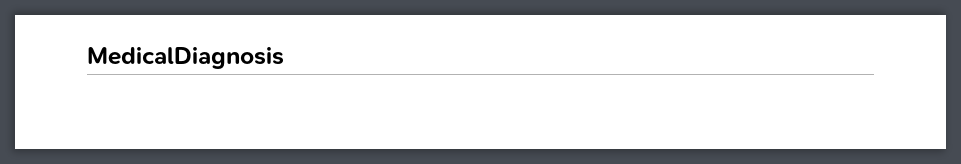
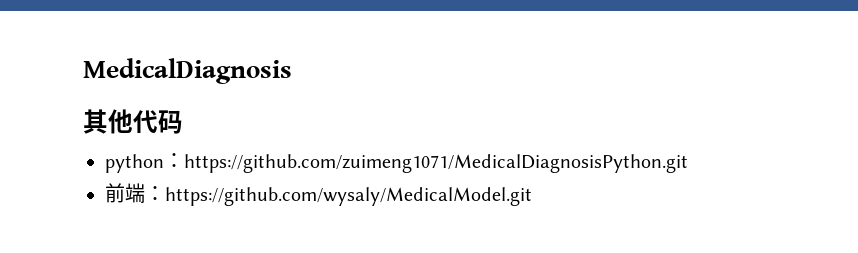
(284, 58) none -> [83,109,183,134] [105,153,688,173] [105,183,532,206] // 其他代码 // python：https://github.com/zuimeng1071/MedicalDiagnosisPython.git // 前端：https://github.com/wysaly/MedicalModel.git

